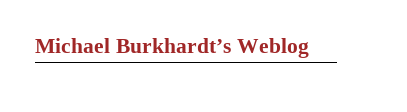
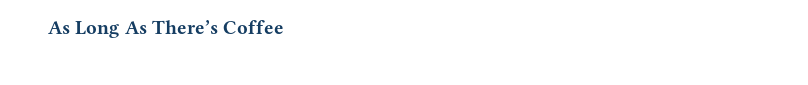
[35,38,309,58] Michael Burkhardt’s Weblog -> [48,20,285,38] As Long As There’s Coffee

